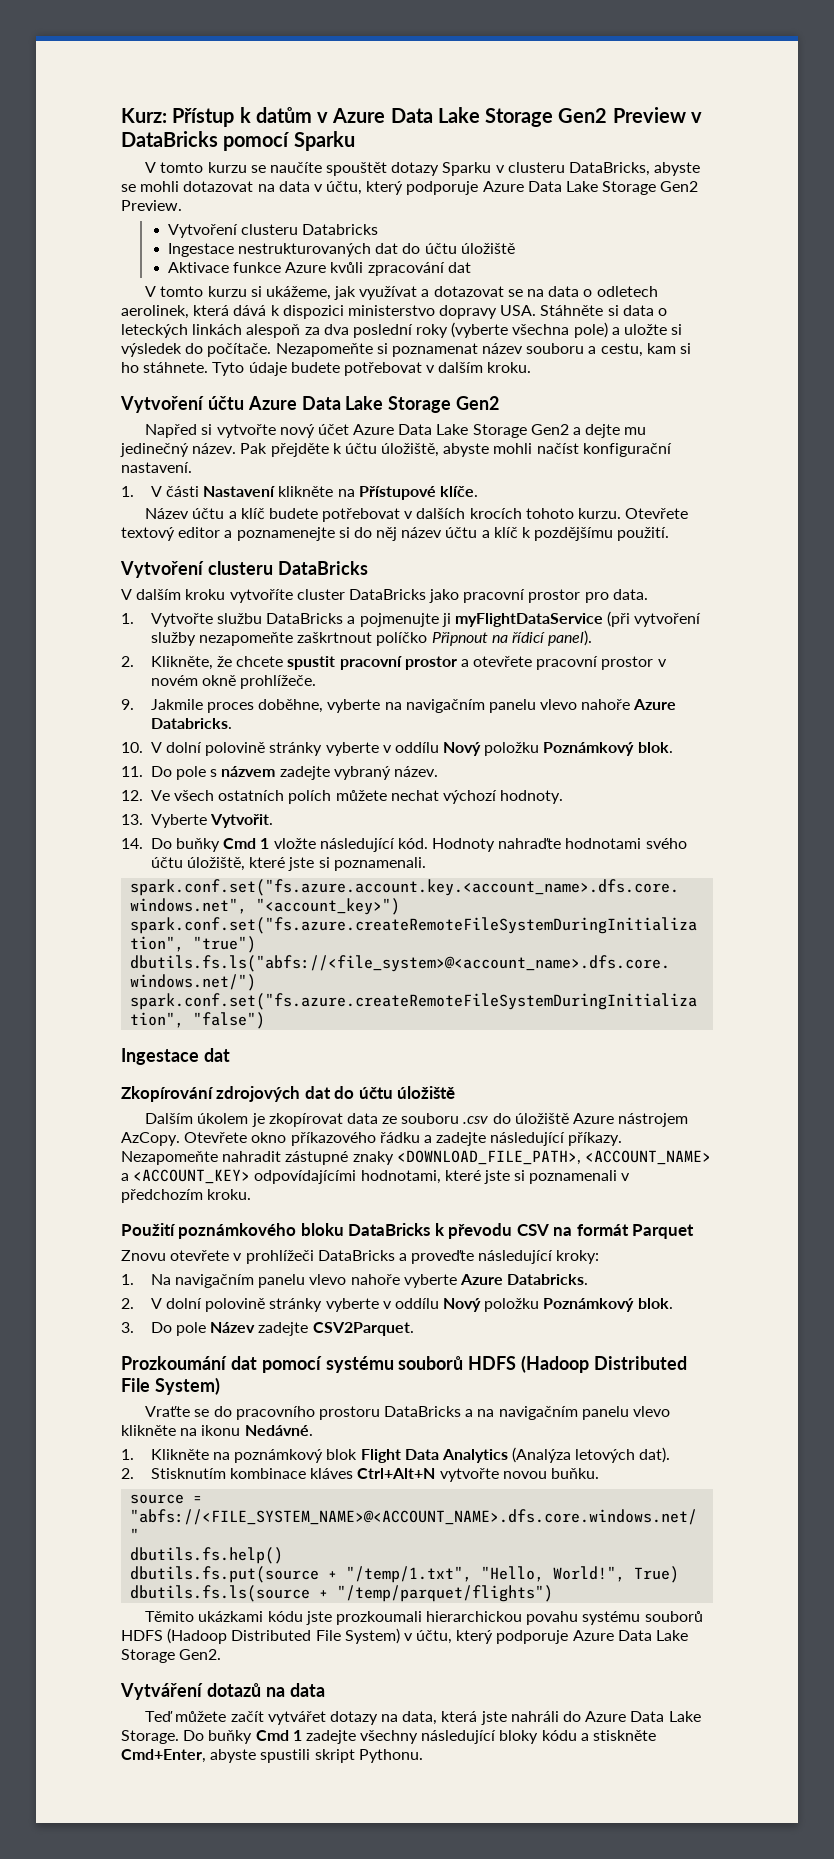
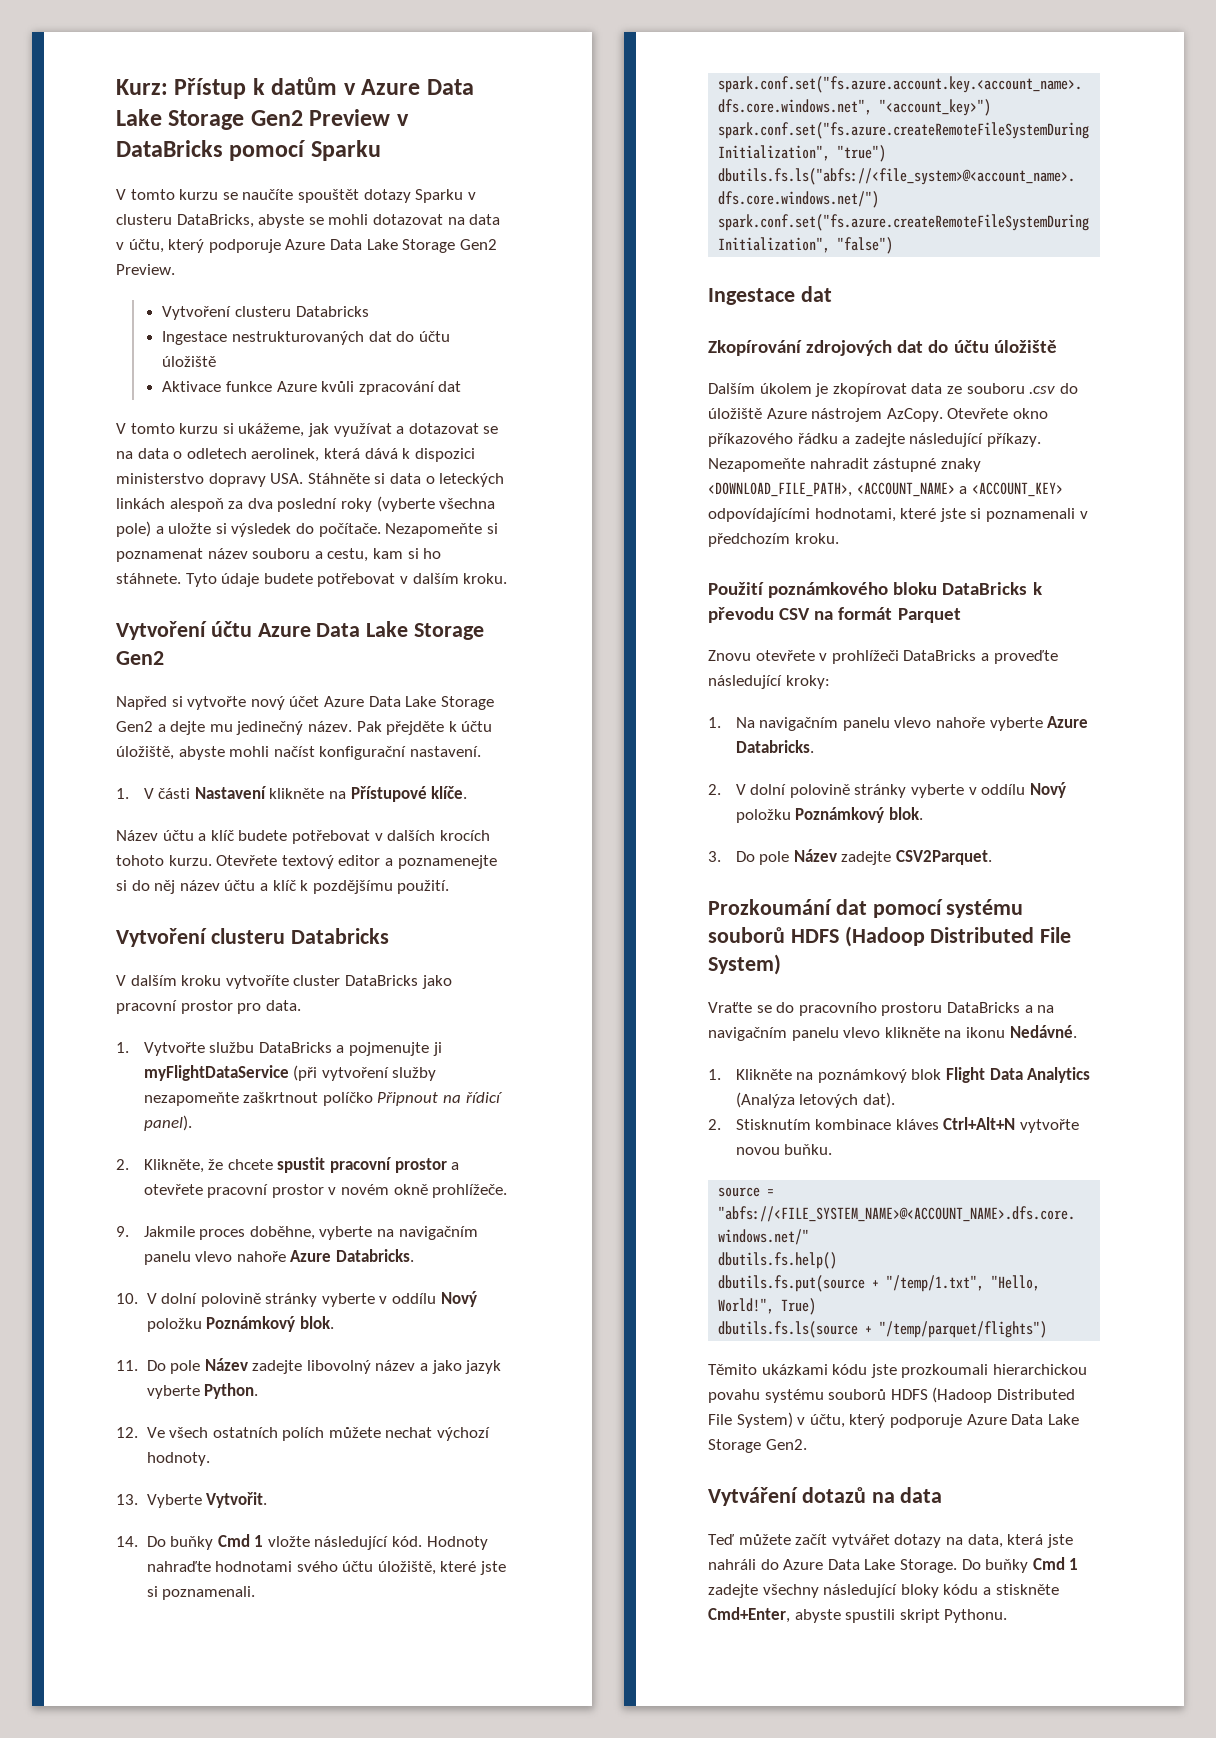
[277,561,368,575] DataBricks -> [290,928,389,944] Databricks
[210,766,438,780] s názvem zadejte vybraný název. -> [204,1358,502,1374] [146,1383,259,1399] Název zadejte libovolný název a jako jazyk vyberte Python.

